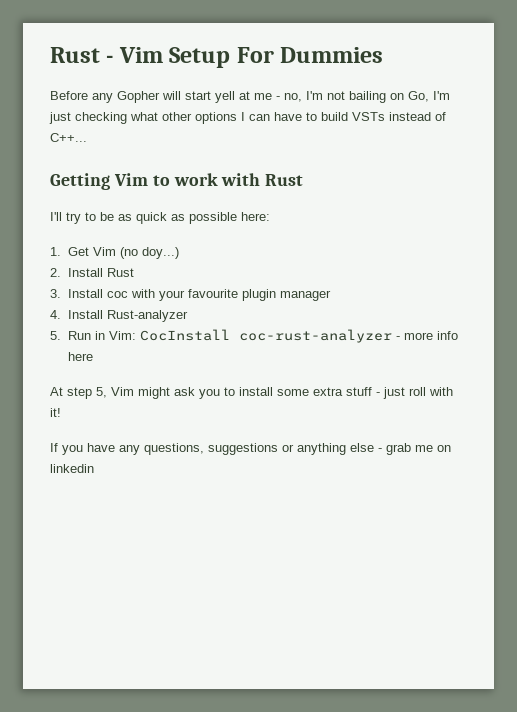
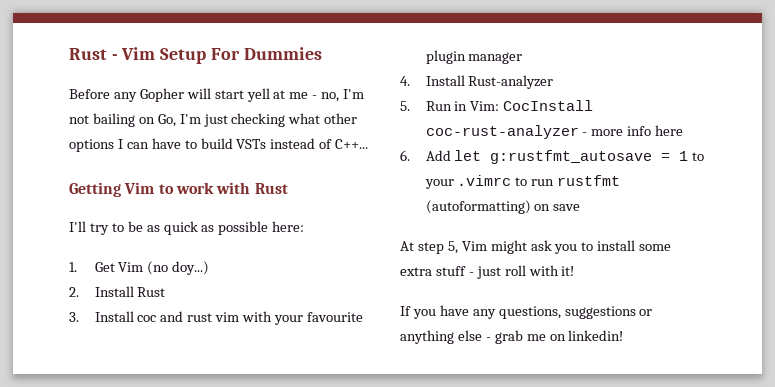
(128, 294) none -> [160,311,240,322] and rust vim
(93, 356) none -> [400,150,705,164] [424,175,621,189] [425,200,581,214] // 6. Add let g:rustfmt_autosave = 1 to your .vimrc to run rustfmt (autoformatting) on save
[50,464,94,473] linkedin -> [568,330,624,341] linkedin!

